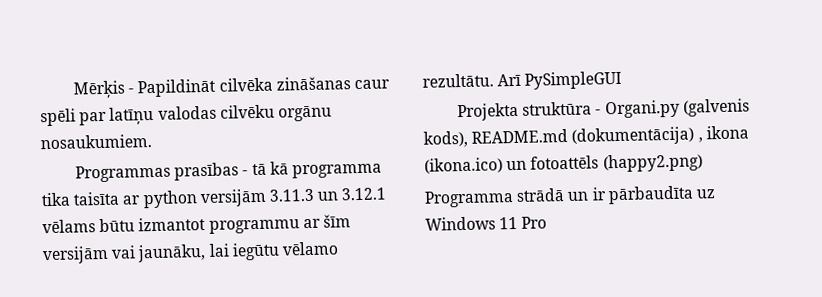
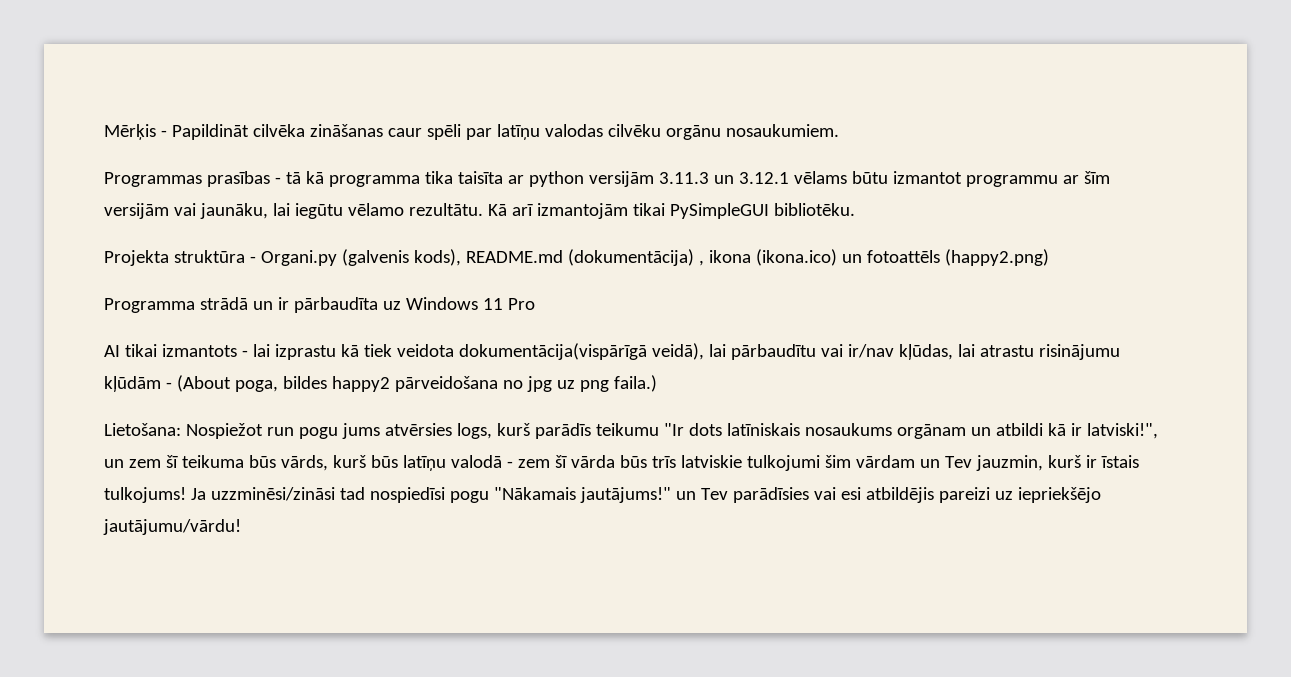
[497,73,522,87] Arī -> [487,203,665,219] Kā arī izmantojām tikai
(623, 80) none -> [773,203,855,216] bibliotēku.
(548, 222) none -> [104,343,1120,360] [104,375,657,392] [104,423,1158,439] [104,455,1139,471] [104,487,1101,503] [103,519,241,535] // AI tikai izmantots - lai izprastu kā tiek veidota dokumentācija(vispārīgā veidā), lai pārbaudītu vai ir/nav kļūdas, lai atrastu risinājumu kļūdām - (About poga, bildes happy2 pārveidošana no jpg uz png faila.) // Lietošana: Nospiežot run pogu jums atvērsies logs, kurš parādīs teikumu "Ir dots latīniskais nosaukums orgānam un atbildi kā ir latviski!", un zem šī teikuma būs vārds, kurš būs latīņu valodā - zem šī vārda būs trīs latviskie tulkojumi šim vārdam un Tev jauzmin, kurš ir īstais tulkojums! Ja uzzminēsi/zināsi tad nospiedīsi pogu "Nākamais jautājums!" un Tev parādīsies vai esi atbildējis pareizi uz iepriekšējo jautājumu/vārdu!

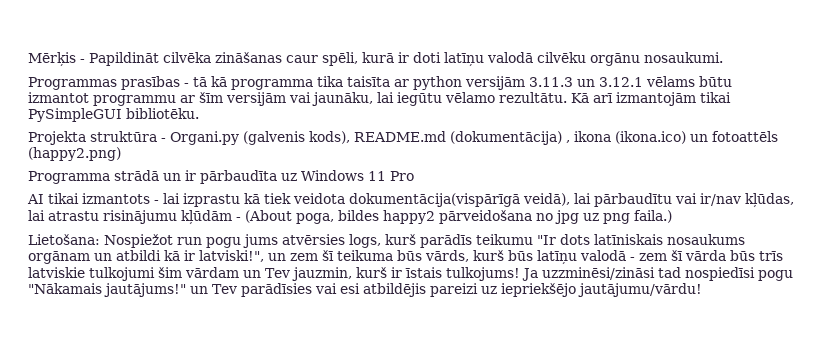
[426,124,603,140] spēli par latīņu valodas -> [322,52,533,67] spēli, kurā ir doti latīņu valodā
[725,124,839,137] nosaukumiem. -> [644,52,723,63] nosaukumi.

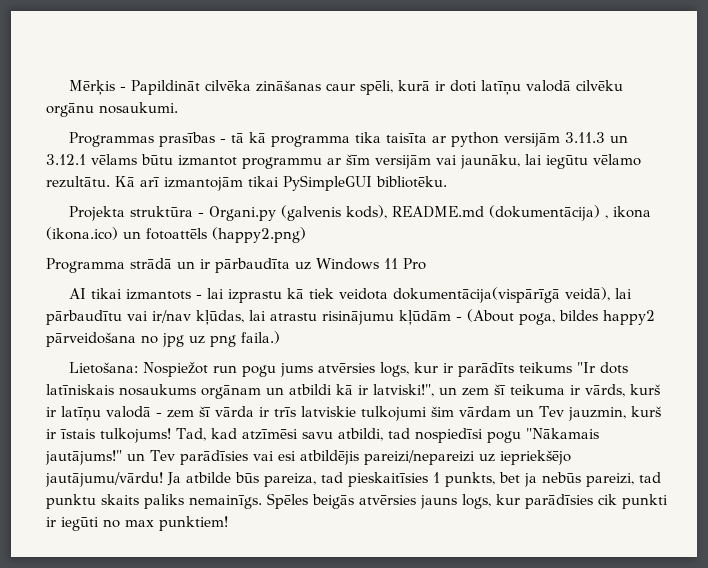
[385,234,533,248] kurš parādīs teikumu -> [414,362,573,377] kur ir parādīts teikums
[397,250,422,261] būs -> [570,385,580,395] ir
[508,250,533,261] būs -> [46,407,56,417] ir
[730,250,755,261] būs -> [259,407,269,417] ir
[521,267,655,281] Ja uzzminēsi/zināsi -> [176,428,383,441] Tad, kad atzīmēsi savu atbildi,
[429,283,478,297] pareizi -> [363,450,475,465] pareizi/nepareizi
(702, 290) none -> [167,472,661,487] [46,493,668,509] [46,516,228,531] Ja atbilde būs pareiza, tad pieskaitīsies 1 punkts, bet ja nebūs pareizi, tad punktu skaits paliks nemainīgs. Spēles beigās atvērsies jauns logs, kur parādīsies cik punkti ir iegūti no max punktiem!

